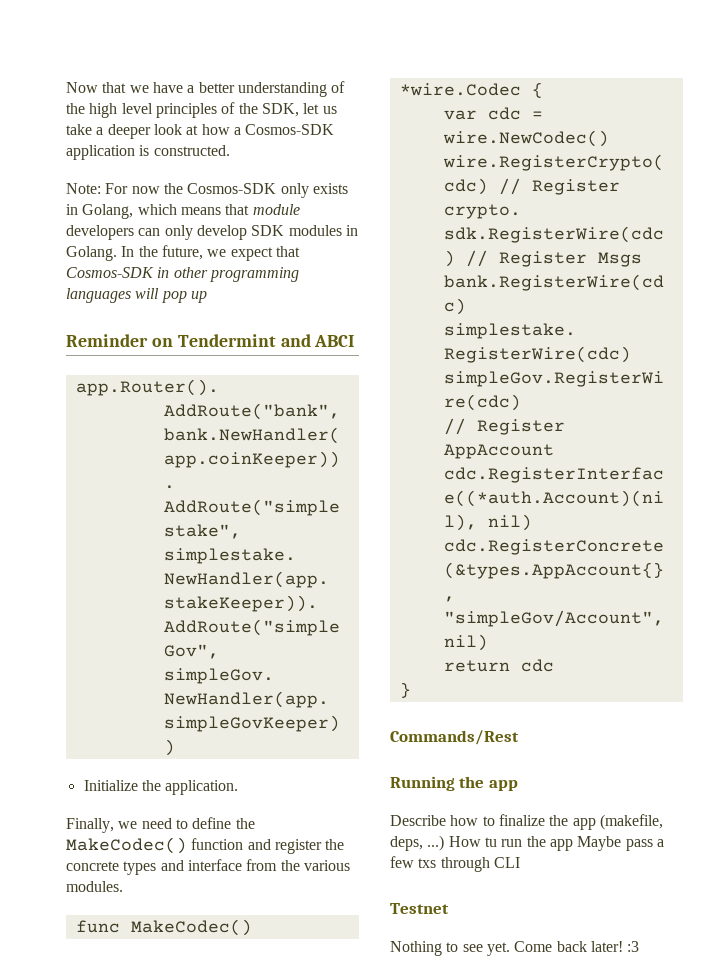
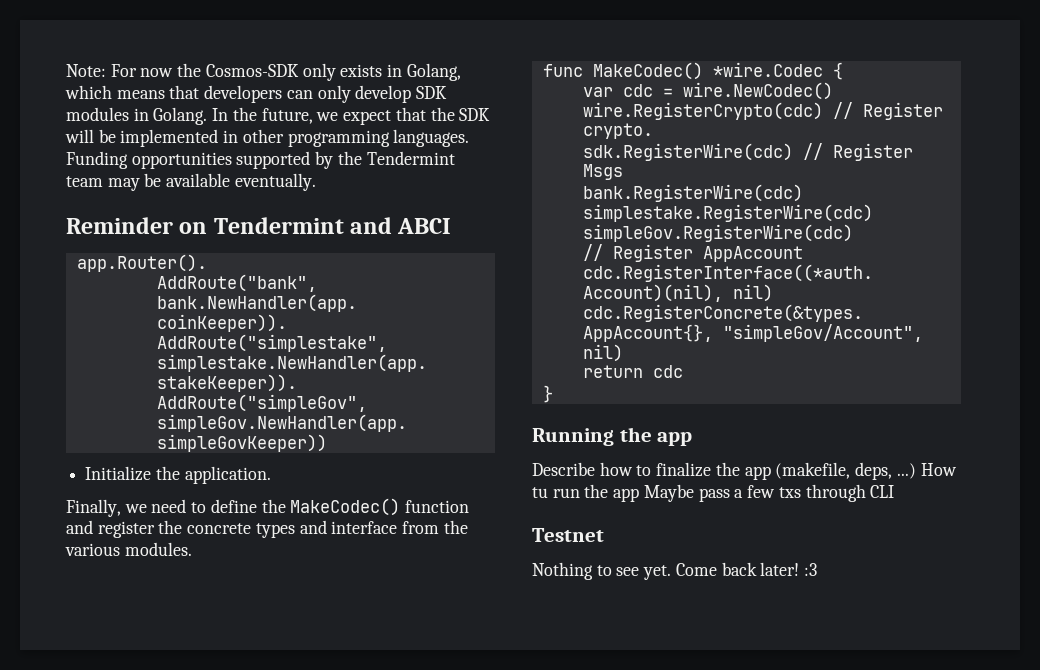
[66,81,346,97] [66,102,337,118] [66,124,335,139] [66,145,230,160] Now that we have a better understanding of the high level principles of the SDK, let us take a deeper look at how a Cosmos-SDK application is constructed. // -> (66, 70) none
[252,204,300,215] module -> (200, 92) none
[66,267,299,282] [66,288,207,303] Cosmos-SDK in other programming languages will pop up -> [430,107,491,121] [65,129,470,147] [66,151,455,169] [66,173,316,191] the SDK will be implemented in other programming languages. Funding opportunities supported by the Tendermint team may be available eventually.
[390,730,519,745] // Commands/Rest -> (553, 394) none

